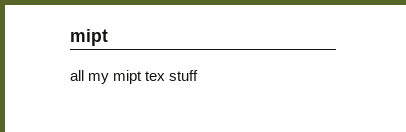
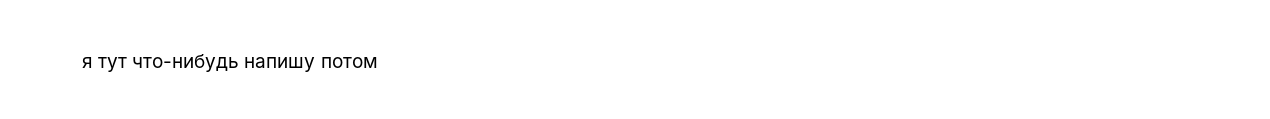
[70,29,108,46] [70,70,199,84] mipt // all my mipt tex stuff -> [82,54,378,72] я тут что-нибудь напишу потом

